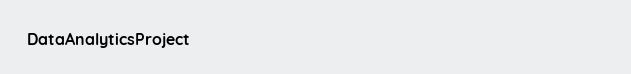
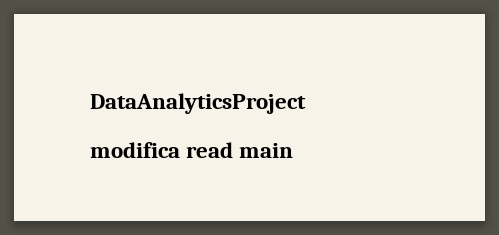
(190, 40) none -> [90,142,294,158] // modifica read main

